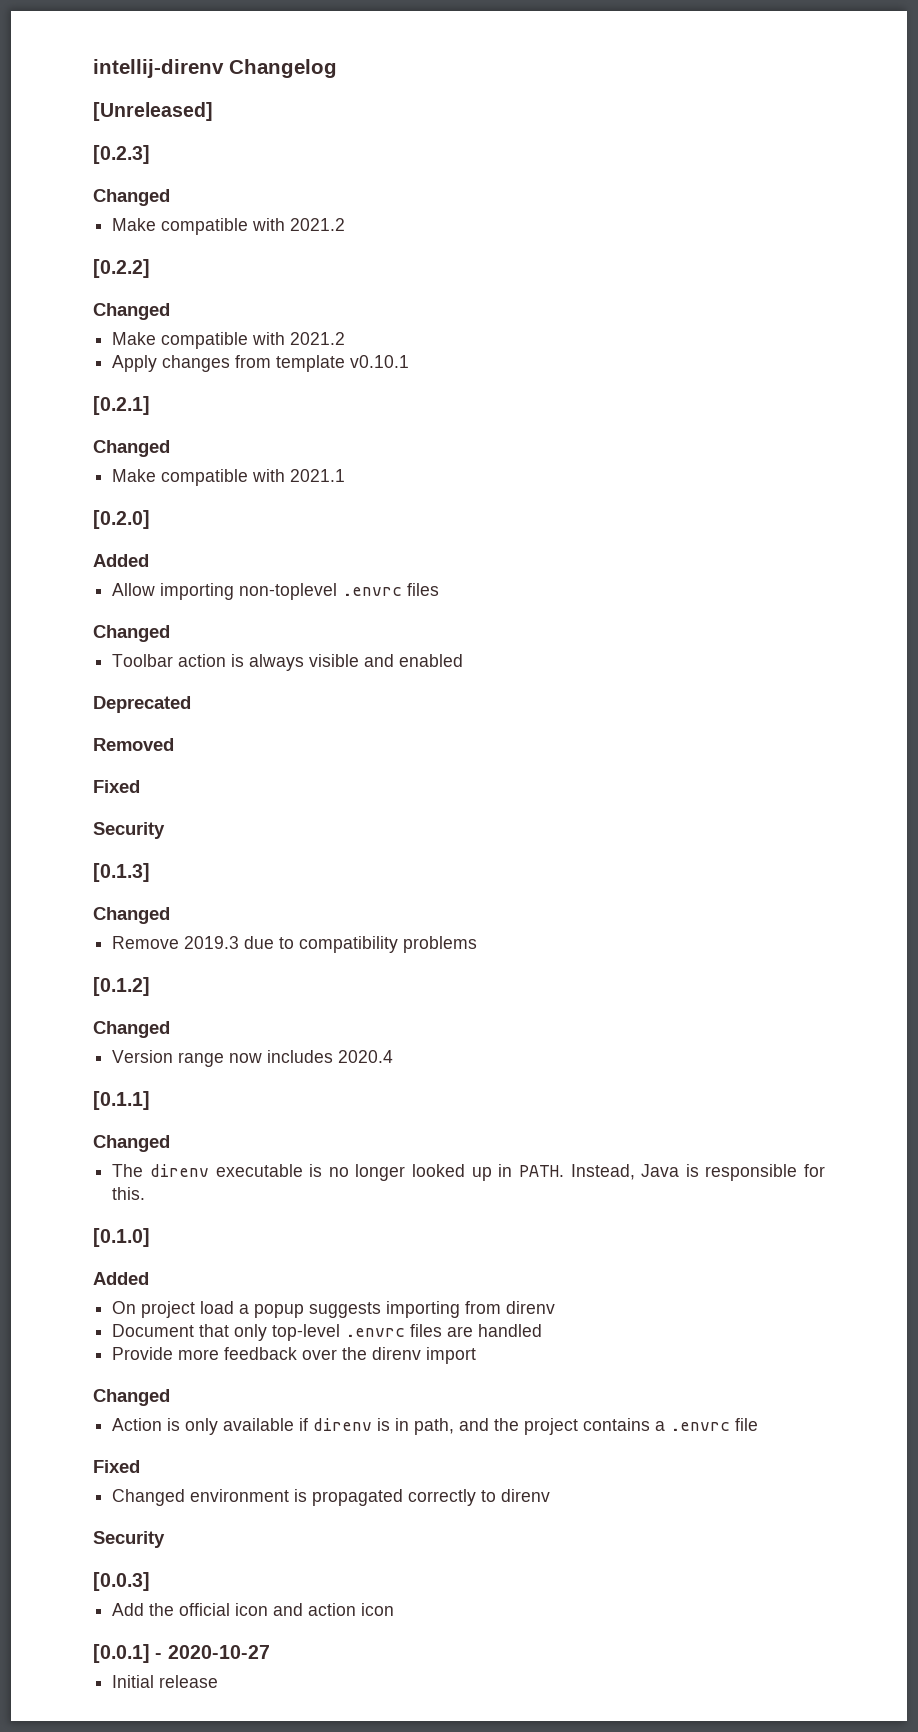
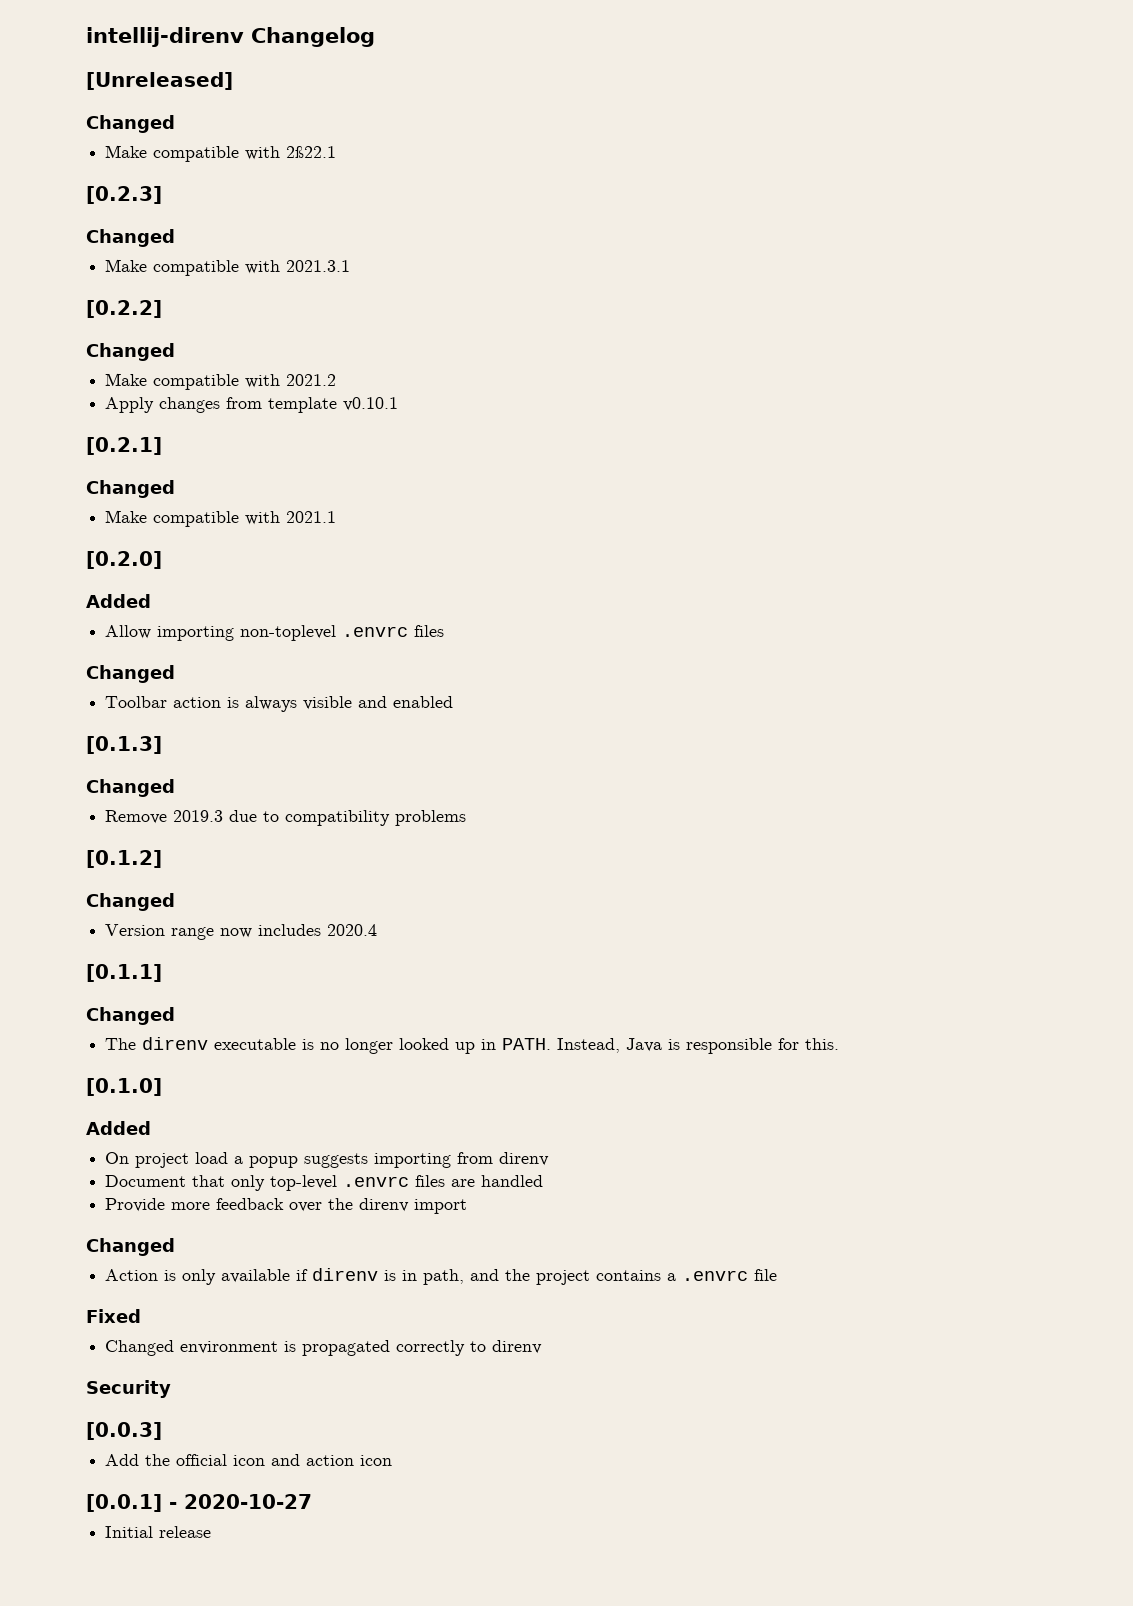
(213, 111) none -> [86,115,175,133] [105,145,337,162] // Changed // Make compatible with 2ß22.1
[290,218,346,231] 2021.2 -> [286,260,351,272] 2021.3.1
[93,696,191,713] [93,738,174,751] [93,780,140,793] [93,822,165,839] // Deprecated // Removed // Fixed // Security -> (454, 702) none

